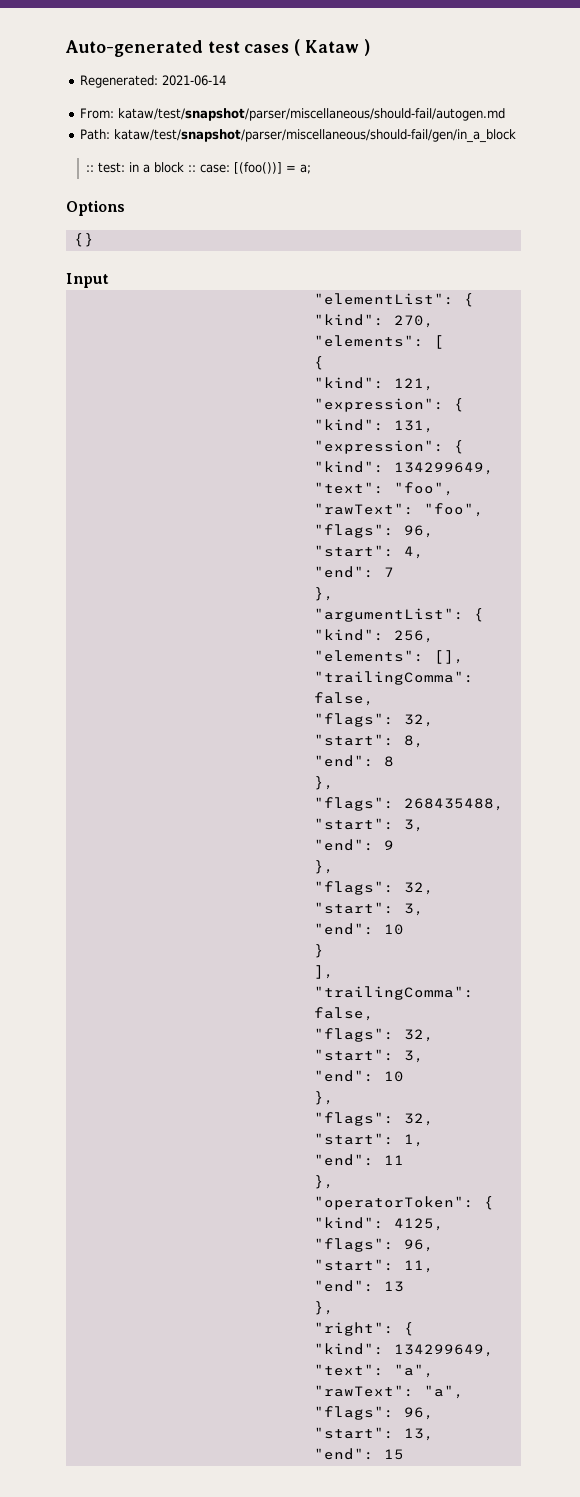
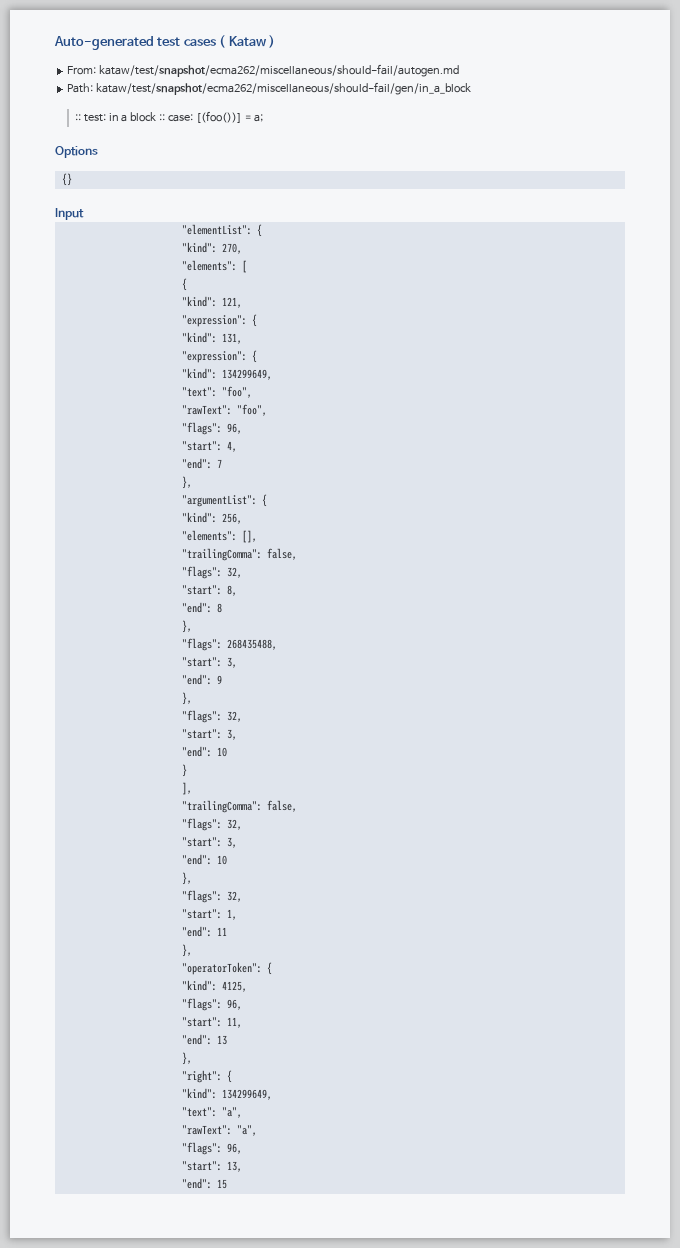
[80,75,227,88] // Regenerated: 2021-06-14 -> (275, 41) none
[118,108,506,121] kataw/test/snapshot/parser/miscellaneous/should-fail/autogen.md -> [99,64,460,77] kataw/test/snapshot/ecma262/miscellaneous/should-fail/autogen.md
[114,129,517,143] kataw/test/snapshot/parser/miscellaneous/should-fail/gen/in_a_block -> [96,82,472,95] kataw/test/snapshot/ecma262/miscellaneous/should-fail/gen/in_a_block

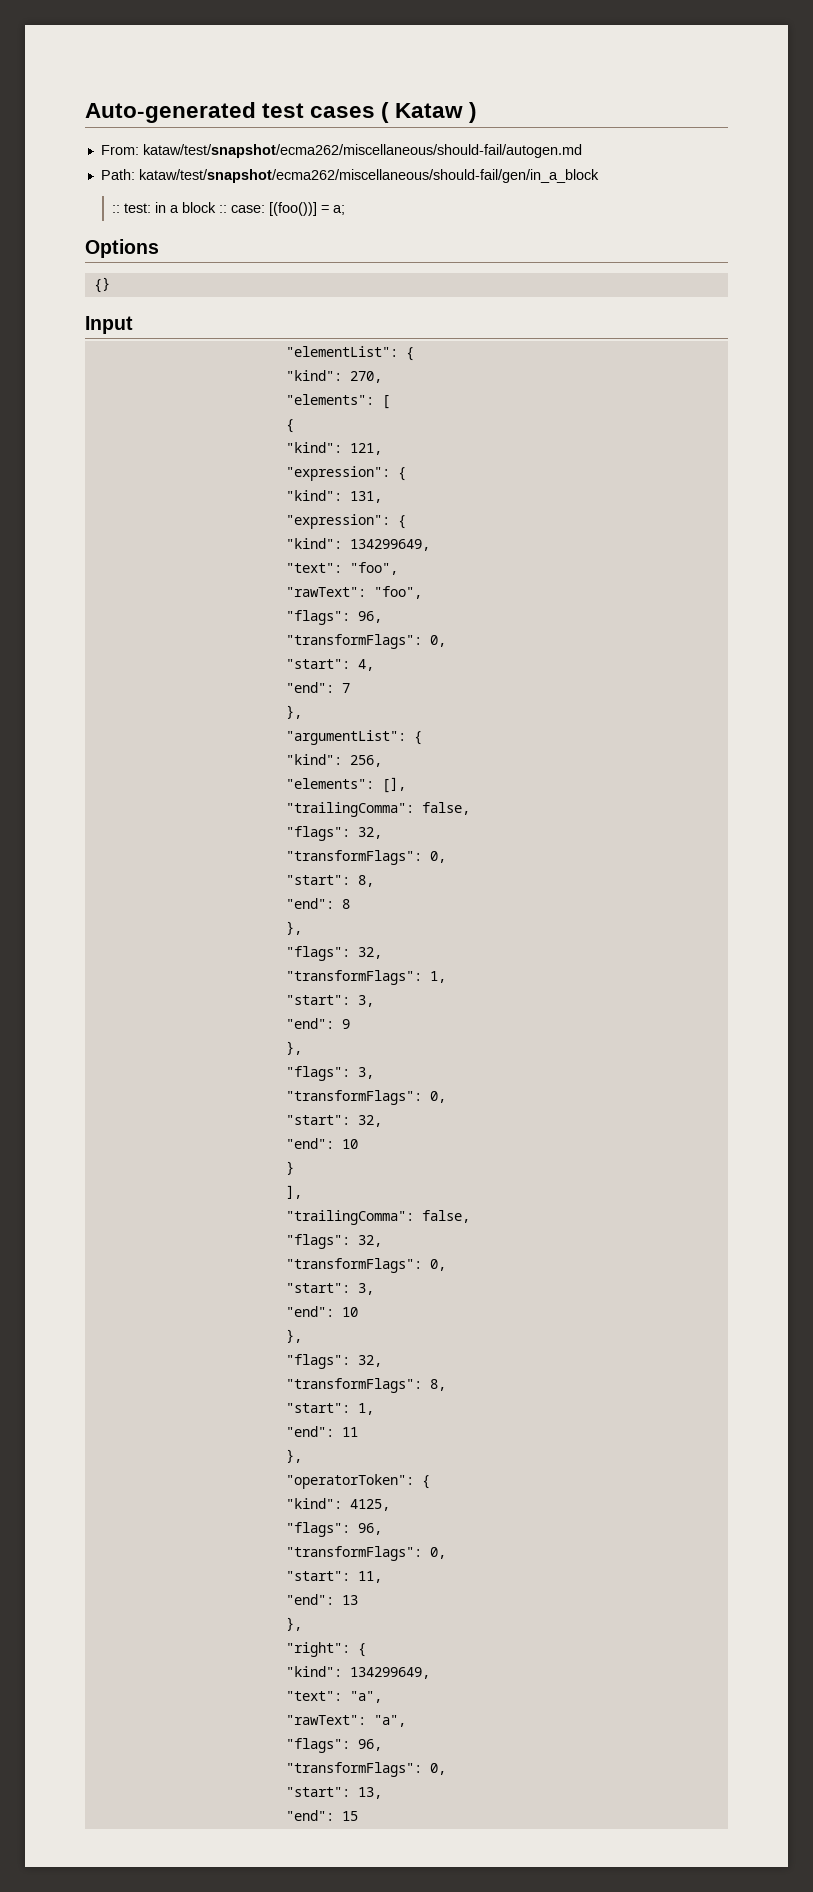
(242, 428) none -> [285,634,446,649] // "transformFlags": 0,
(242, 572) none -> [285,850,446,865] // "transformFlags": 0,
[226,639,277,650] 268435488, -> [357,947,382,959] [285,970,446,985] 32, // "transformFlags": 1,
[226,711,242,722] [181,729,237,740] 32, // "start": 3, -> [357,1067,374,1079] [285,1090,446,1105] [285,1115,382,1127] 3, // "transformFlags": 0, // "start": 32,
(242, 824) none -> [285,1258,446,1273] // "transformFlags": 0,
(242, 896) none -> [285,1378,446,1393] // "transformFlags": 8,
(242, 1004) none -> [285,1546,446,1561] // "transformFlags": 0,
(242, 1148) none -> [285,1762,446,1777] // "transformFlags": 0,

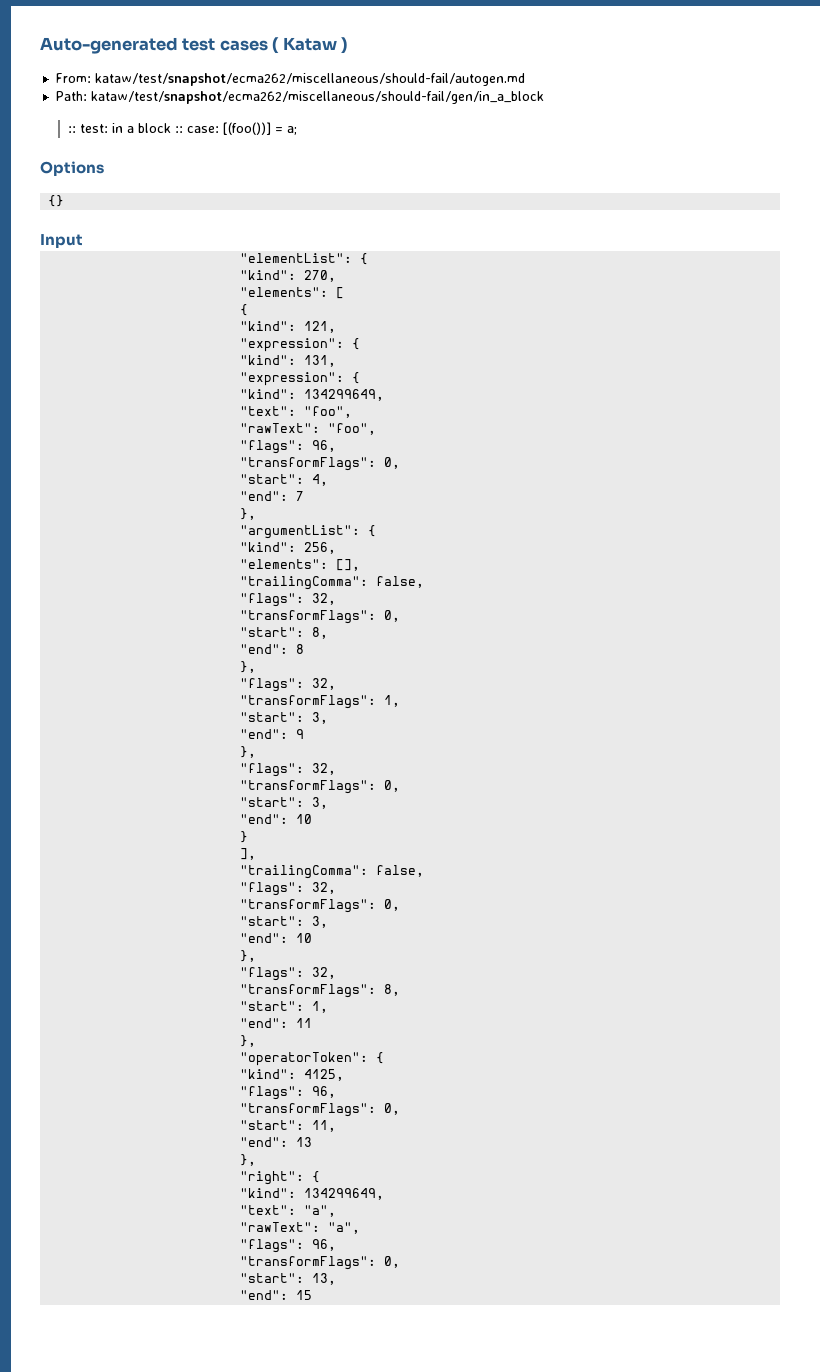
[357,1067,374,1079] [285,1090,446,1105] [285,1115,382,1127] 3, // "transformFlags": 0, // "start": 32, -> [312,763,337,775] [240,780,401,794] [240,797,329,809] 32, // "transformFlags": 0, // "start": 3,

